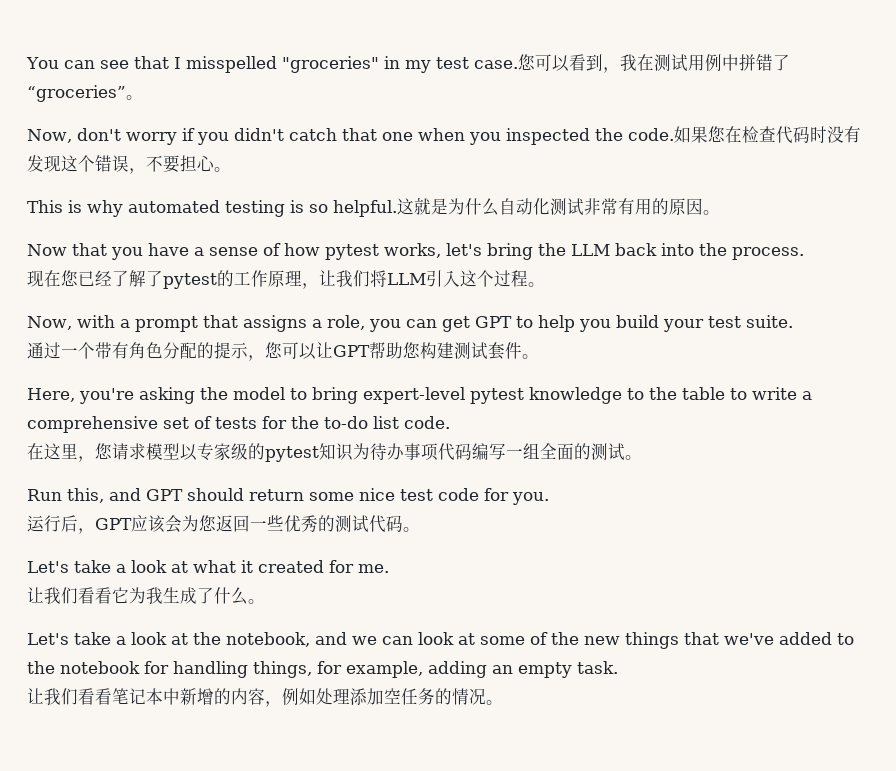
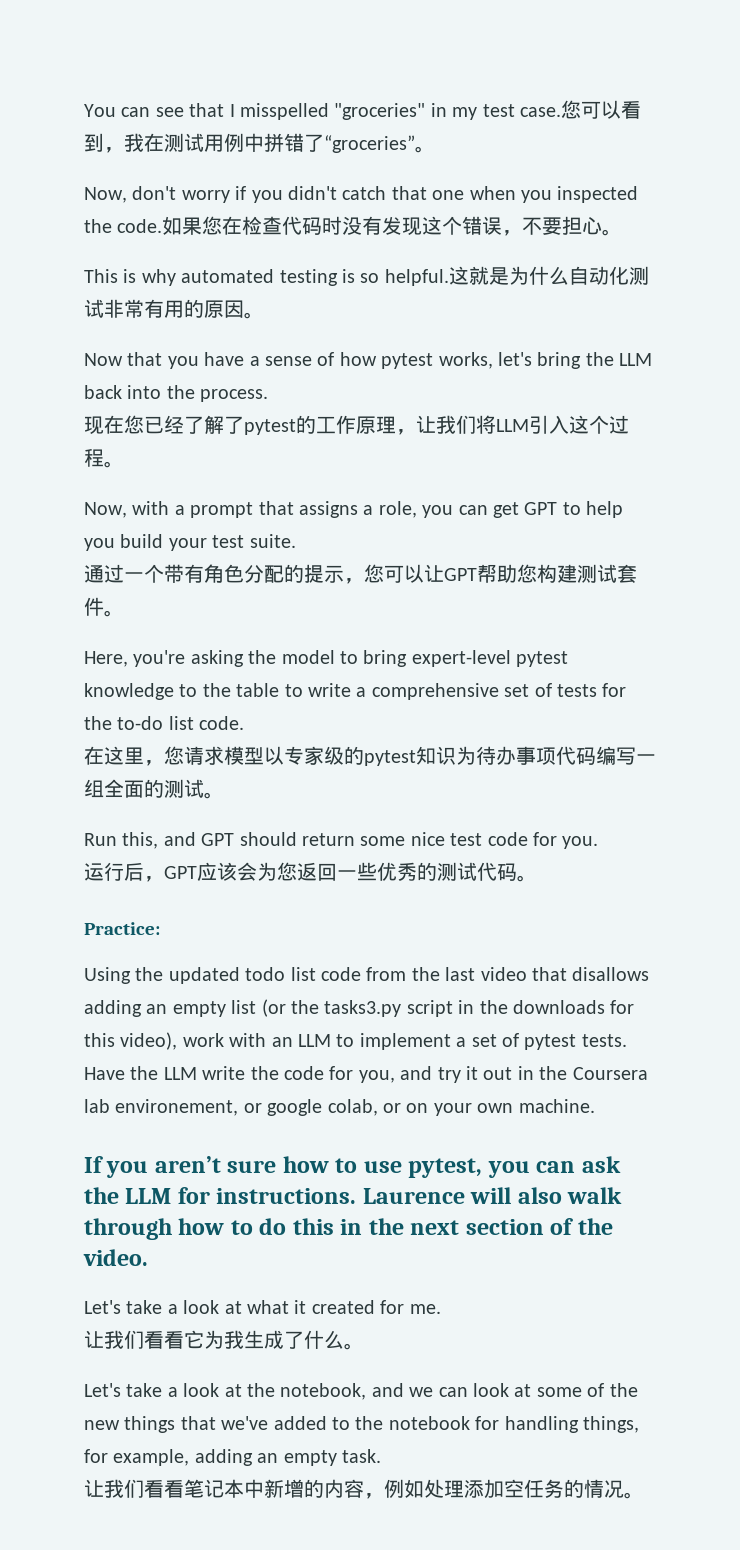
(420, 529) none -> [84,922,160,935] [84,967,650,984] [84,999,635,1017] [84,1032,627,1050] [84,1066,648,1083] [84,1099,595,1116] [84,1156,621,1178] [84,1187,623,1204] [84,1218,613,1240] [83,1249,148,1266] // Practice: // Using the updated todo list code from the last video that disallows adding an empty list (or the tasks3.py script in the downloads for this video), work with an LLM to implement a set of pytest tests. Have the LLM write the code for you, and try it out in the Coursera lab environement, or google colab, or on your own machine. // If you aren’t sure how to use pytest, you can ask the LLM for instructions. Laurence will also walk through how to do this in the next section of the video.

